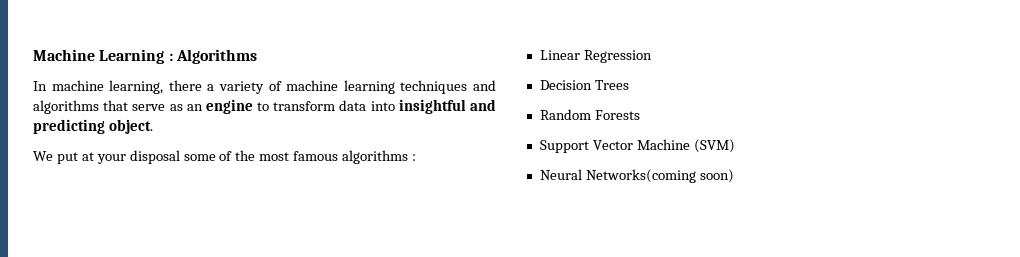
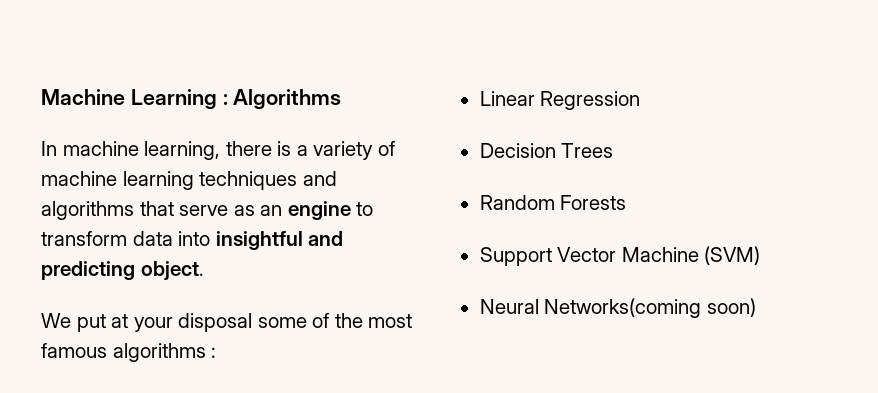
(202, 85) none -> [277,141,292,156] is

